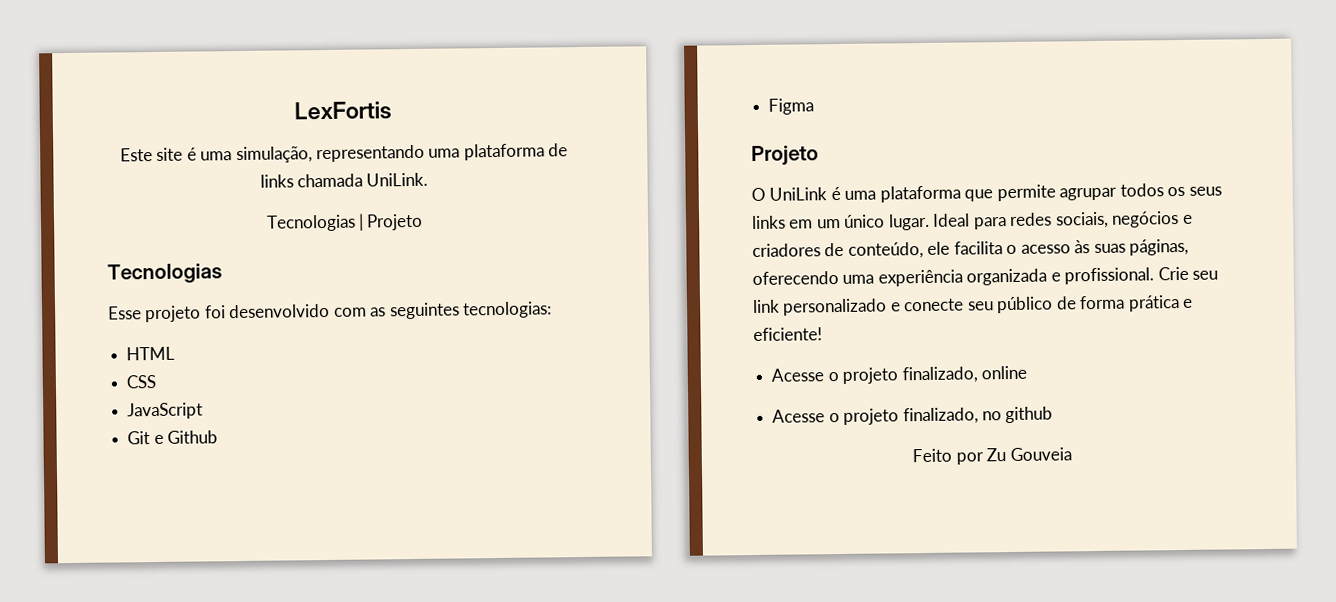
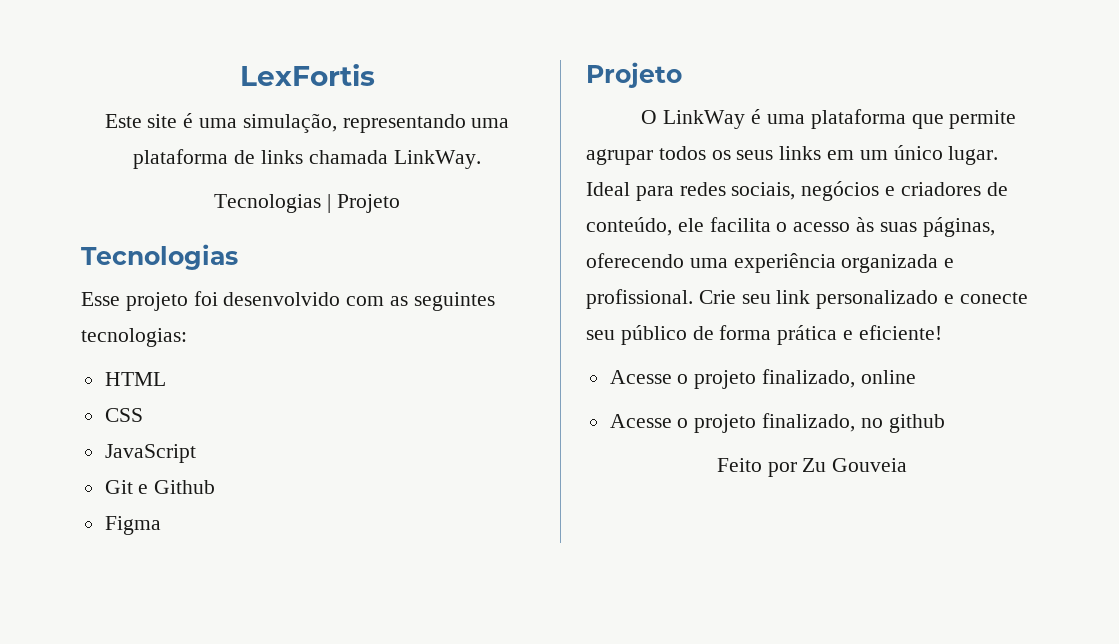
[366,172,429,187] UniLink. -> [393,150,481,169] LinkWay.
[769,187,828,201] UniLink -> [663,110,746,129] LinkWay

